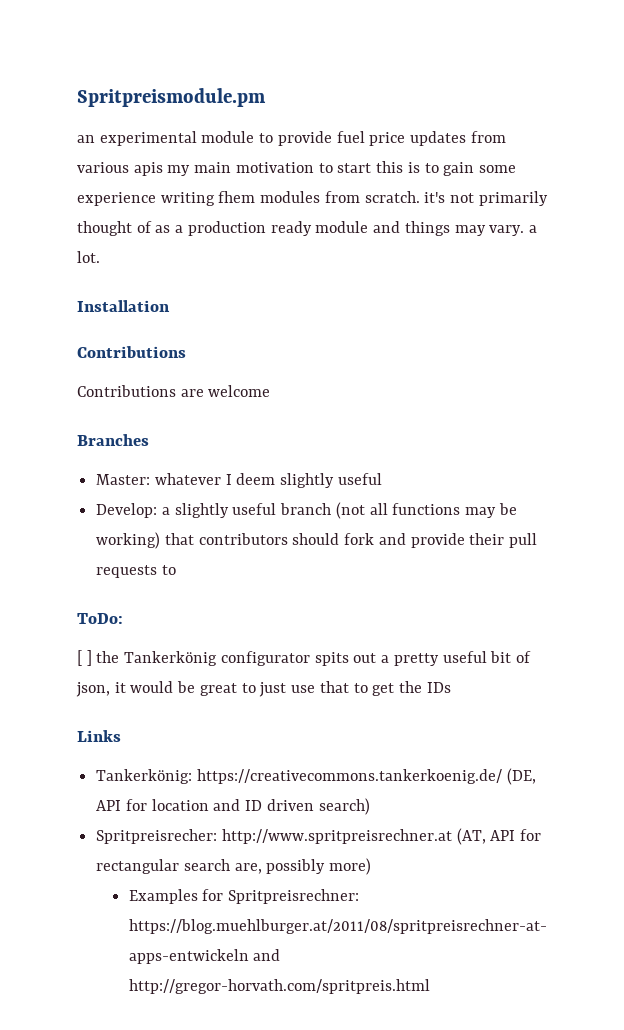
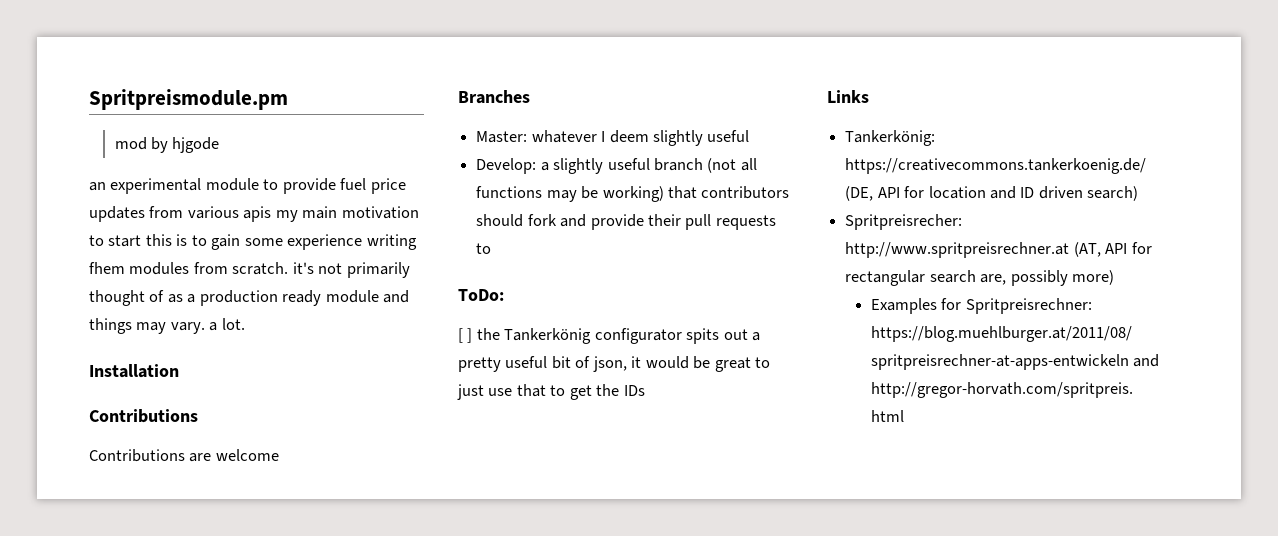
(266, 97) none -> [114,137,220,153] // mod by hjgode

